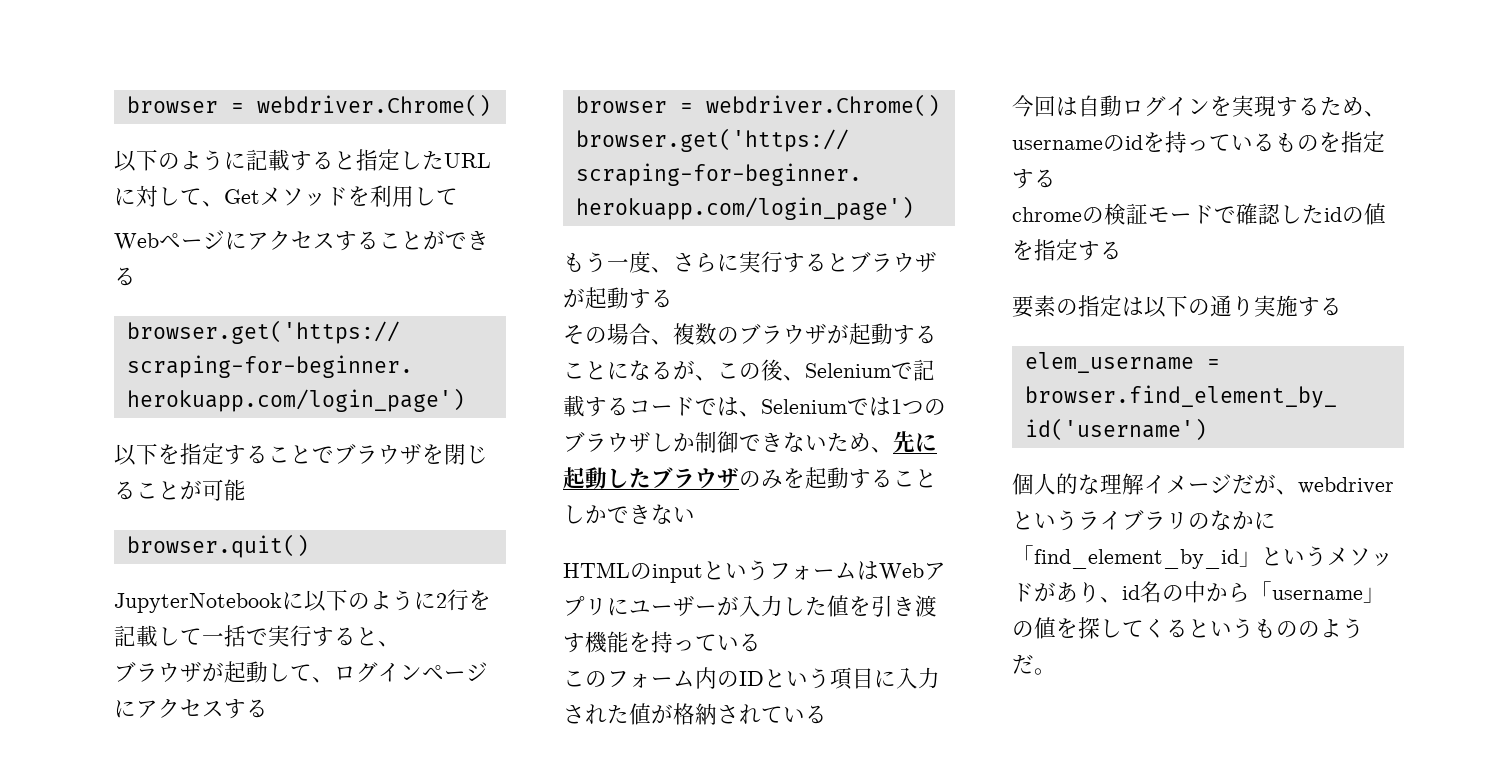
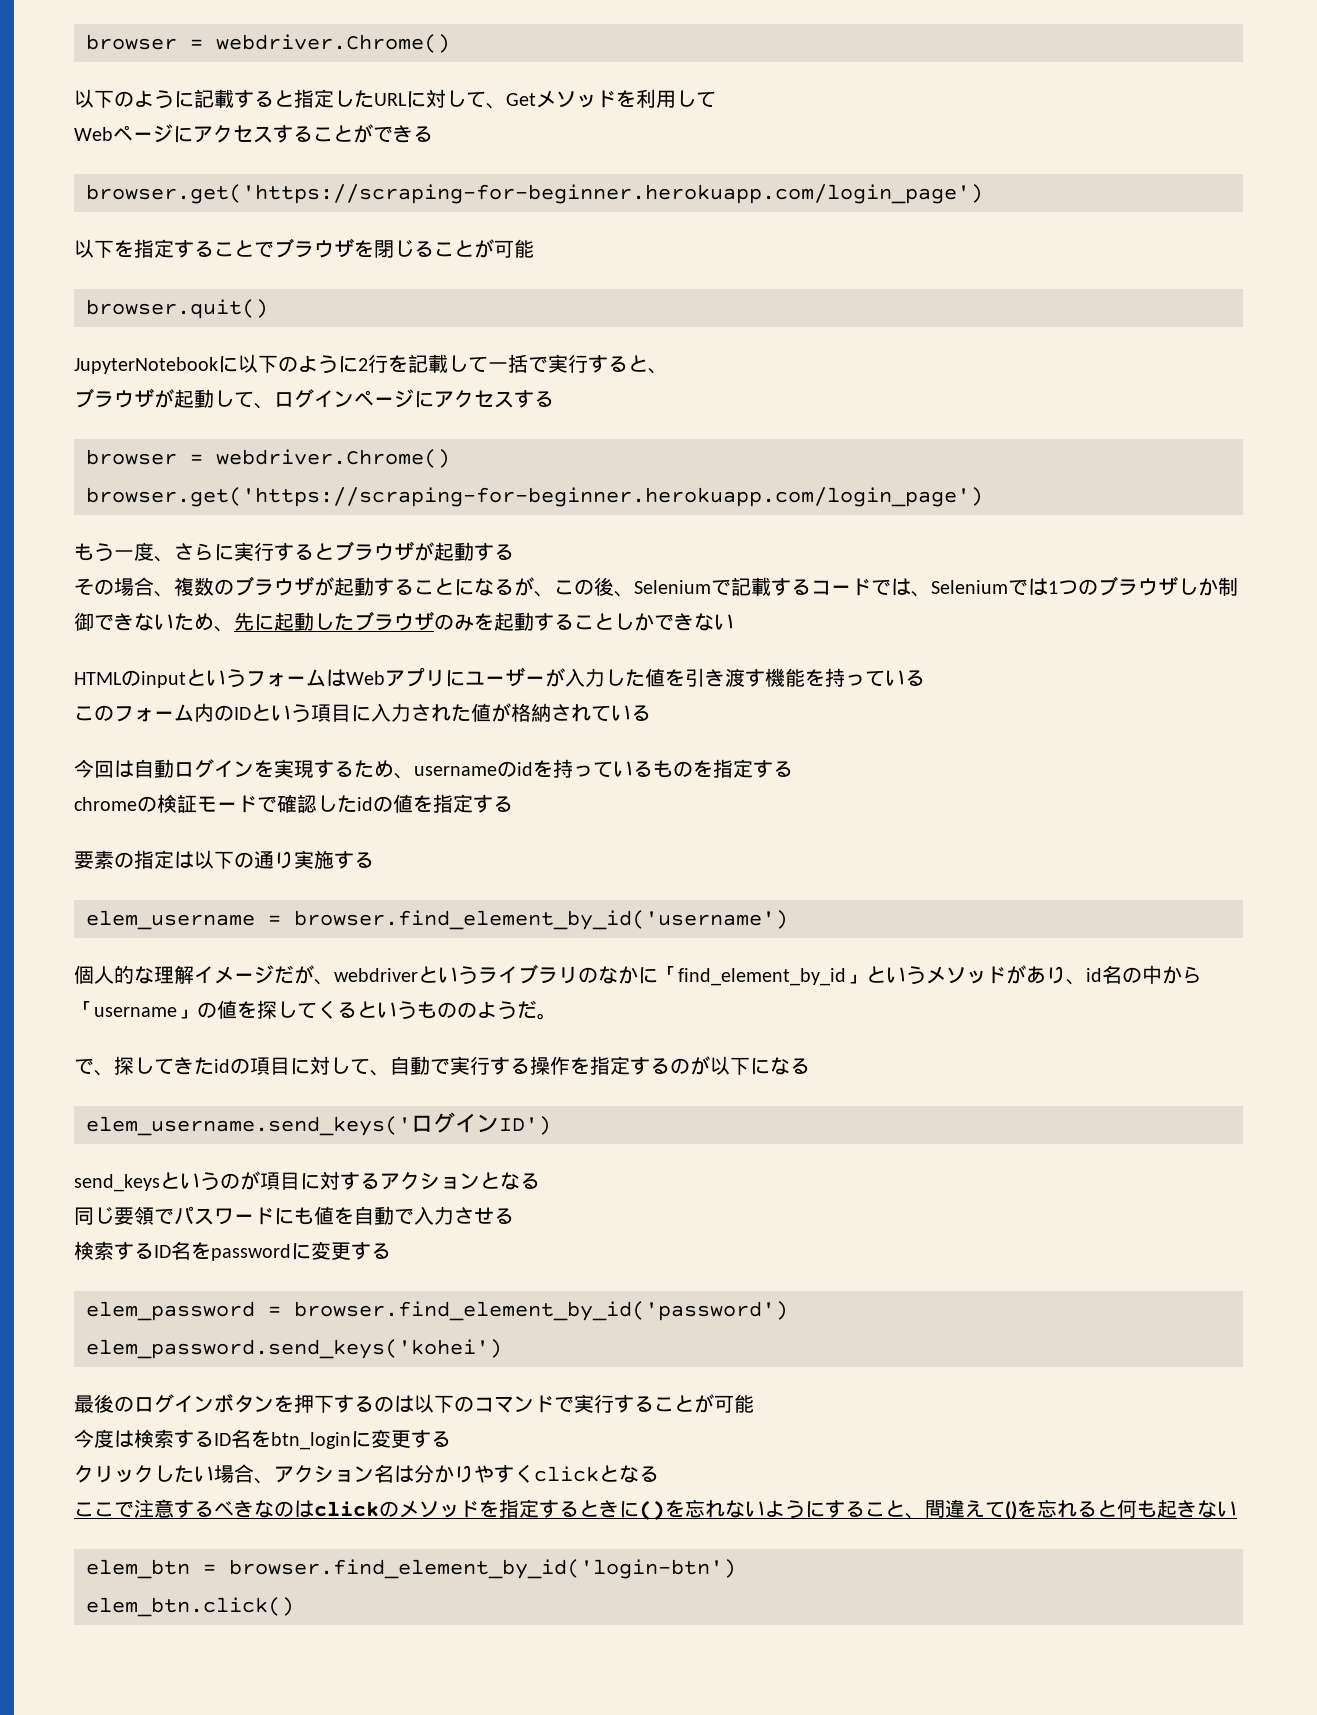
(1056, 671) none -> [74,1056,810,1076] [86,1112,551,1136] [74,1171,540,1192] [74,1206,514,1225] [74,1241,391,1261] [86,1301,788,1321] [86,1339,502,1359] [74,1393,754,1413] [74,1429,451,1450] [74,1464,659,1484] [74,1499,1237,1520] [86,1559,736,1579] [86,1597,294,1617] // で、探してきたidの項目に対して、自動で実行する操作を指定するのが以下になる // elem_username.send_keys('ログインID') // send_keysというのが項目に対するアクションとなる // 同じ要領でパスワードにも値を自動で入力させる // 検索するID名をpasswordに変更する // elem_password = browser.find_element_by_id('password') // elem_password.send_keys('kohei') // 最後のログインボタンを押下するのは以下のコマンドで実行することが可能 // 今度は検索するID名をbtn_loginに変更する // クリックしたい場合、アクション名は分かりやすくclickとなる // ここで注意するべきなのはclickのメソッドを指定するときに()を忘れないようにすること、間違えて()を忘れると何も起きない // elem_btn = browser.find_element_by_id('login-btn') // elem_btn.click()

